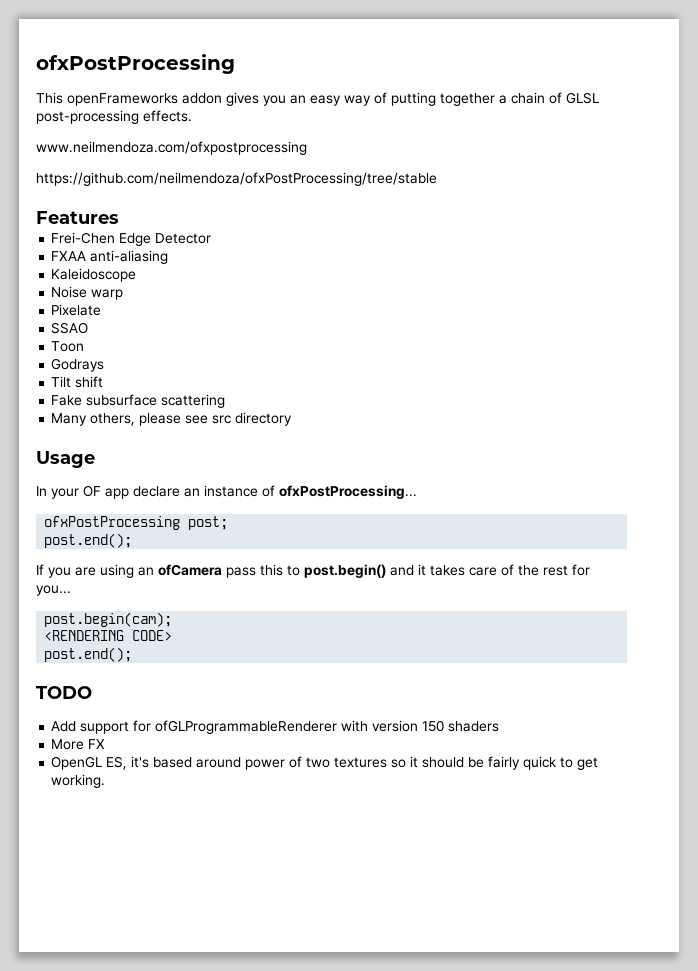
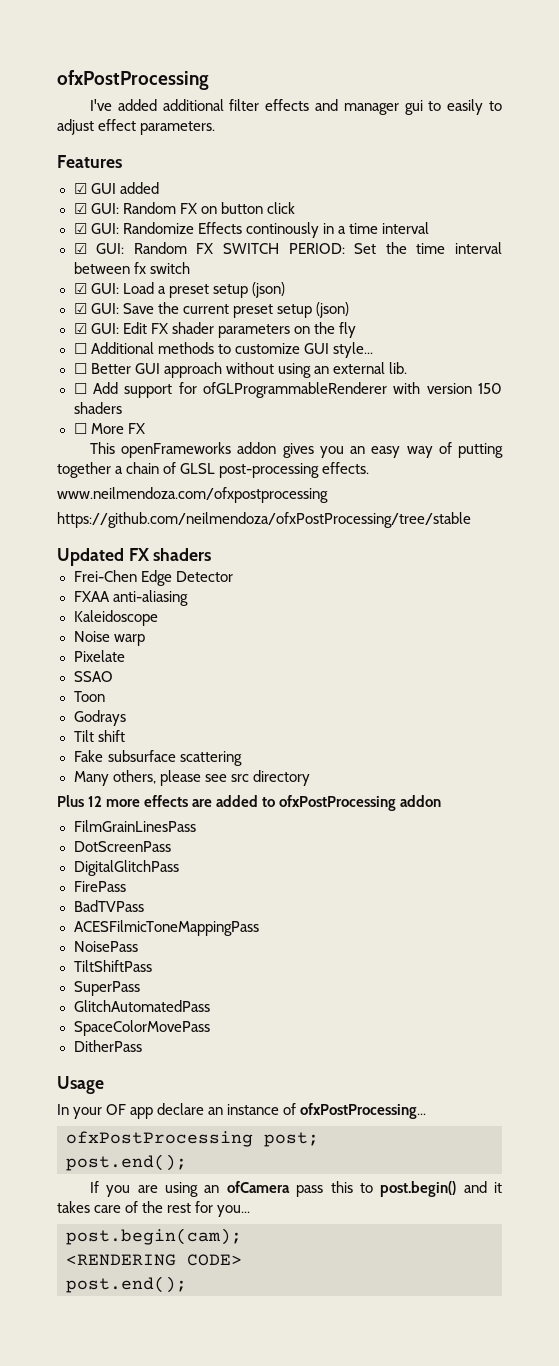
[36,54,235,74] ofxPostProcessing -> [57,70,209,90] [89,99,503,115] [57,119,216,135] [57,155,122,168] [73,182,159,194] [73,202,295,214] [73,222,429,238] [73,242,502,254] [73,262,190,274] [73,282,285,298] [73,302,349,318] [73,322,356,338] [73,342,373,358] [73,362,407,378] [73,382,502,398] [73,402,122,414] [73,423,145,434] ofxPostProcessing // I've added additional filter effects and manager gui to easily to adjust effect parameters. // Features // ☑ GUI added // ☑ GUI: Random FX on button click // ☑ GUI: Randomize Effects continously in a time interval // ☑ GUI: Random FX SWITCH PERIOD: Set the time interval between fx switch // ☑ GUI: Load a preset setup (json) // ☑ GUI: Save the current preset setup (json) // ☑ GUI: Edit FX shader parameters on the fly // ☐ Additional methods to customize GUI style... // ☐ Better GUI approach without using an external lib. // ☐ Add support for ofGLProgrammableRenderer with version 150 shaders // ☐ More FX
[36,211,119,224] Features -> [57,548,212,566] Updated FX shaders
(293, 419) none -> [57,795,442,811] [73,820,196,832] [73,841,171,852] [73,860,179,876] [73,881,126,892] [73,900,144,912] [73,920,260,936] [73,941,138,952] [73,960,152,972] [73,981,140,996] [73,1000,210,1012] [73,1020,210,1036] [73,1040,142,1052] // Plus 12 more effects are added to ofxPostProcessing addon // FilmGrainLinesPass // DotScreenPass // DigitalGlitchPass // FirePass // BadTVPass // ACESFilmicToneMappingPass // NoisePass // TiltShiftPass // SuperPass // GlitchAutomatedPass // SpaceColorMovePass // DitherPass
[36,686,92,699] [51,720,500,734] [51,739,106,750] [51,756,599,770] [51,774,106,788] // TODO // Add support for ofGLProgrammableRenderer with version 150 shaders // More FX // OpenGL ES, it's based around power of two textures so it should be fairly quick to get working. -> (187, 1284) none

